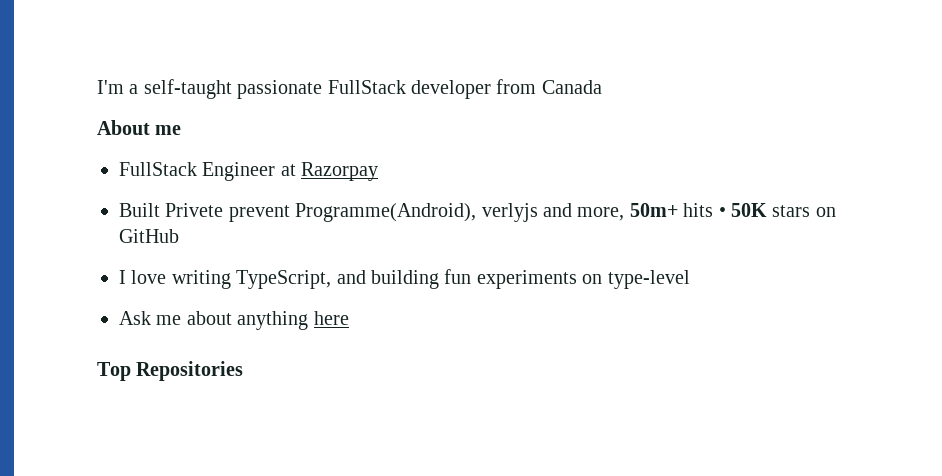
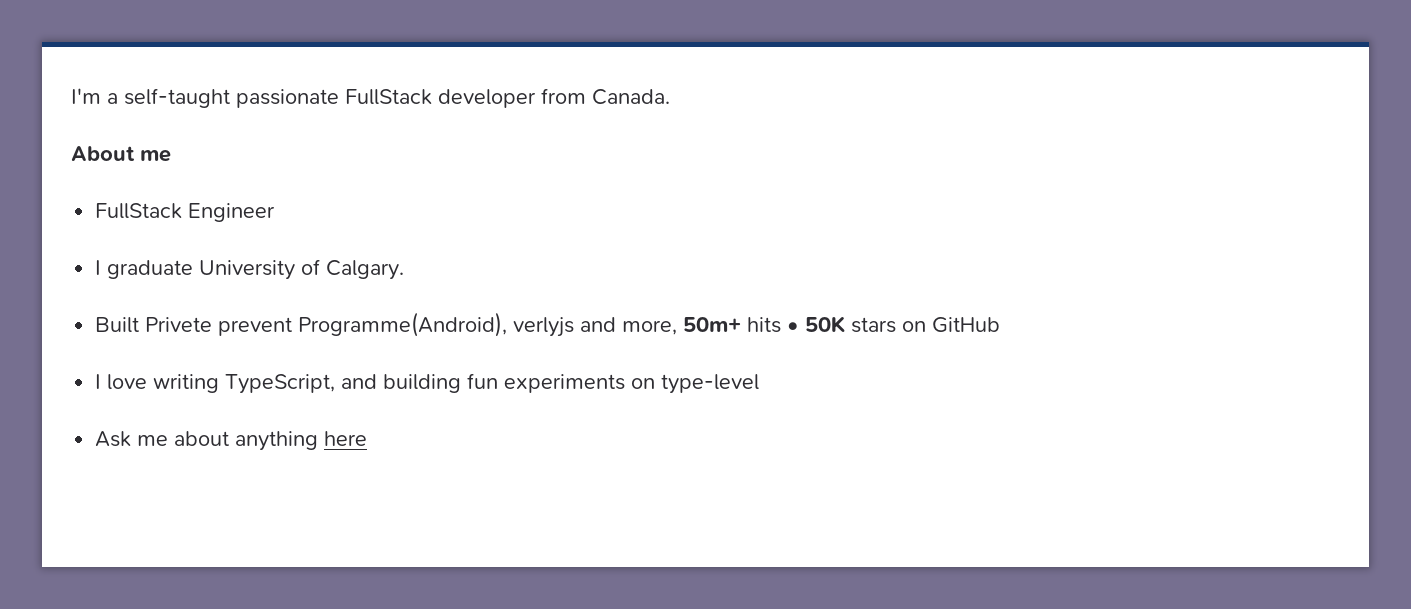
[541,80,602,94] Canada -> [592,89,670,105] Canada.
[280,162,379,181] at Razorpay -> [95,259,405,280] // I graduate University of Calgary.
[97,361,244,381] // Top Repositories -> (368, 438) none

